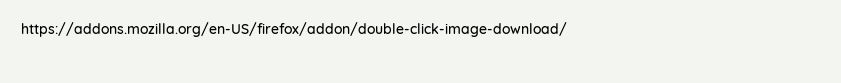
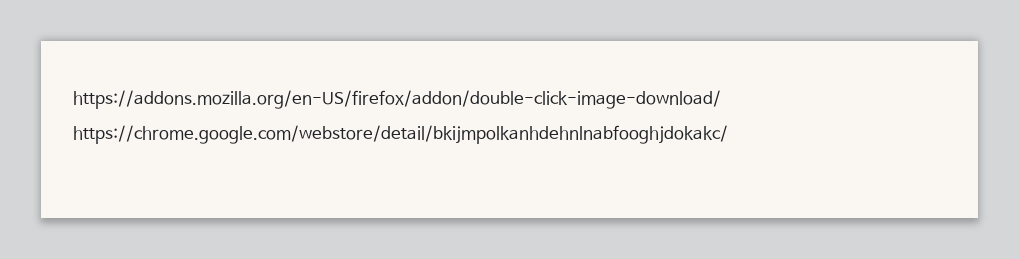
(567, 29) none -> [73,125,728,144] // https://chrome.google.com/webstore/detail/bkijmpolkanhdehnlnabfooghjdokakc/

